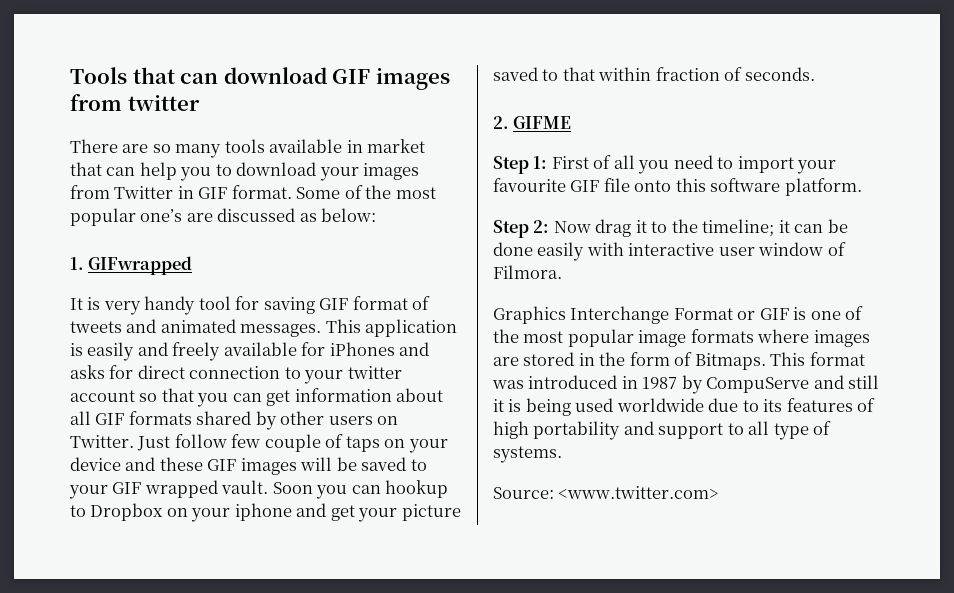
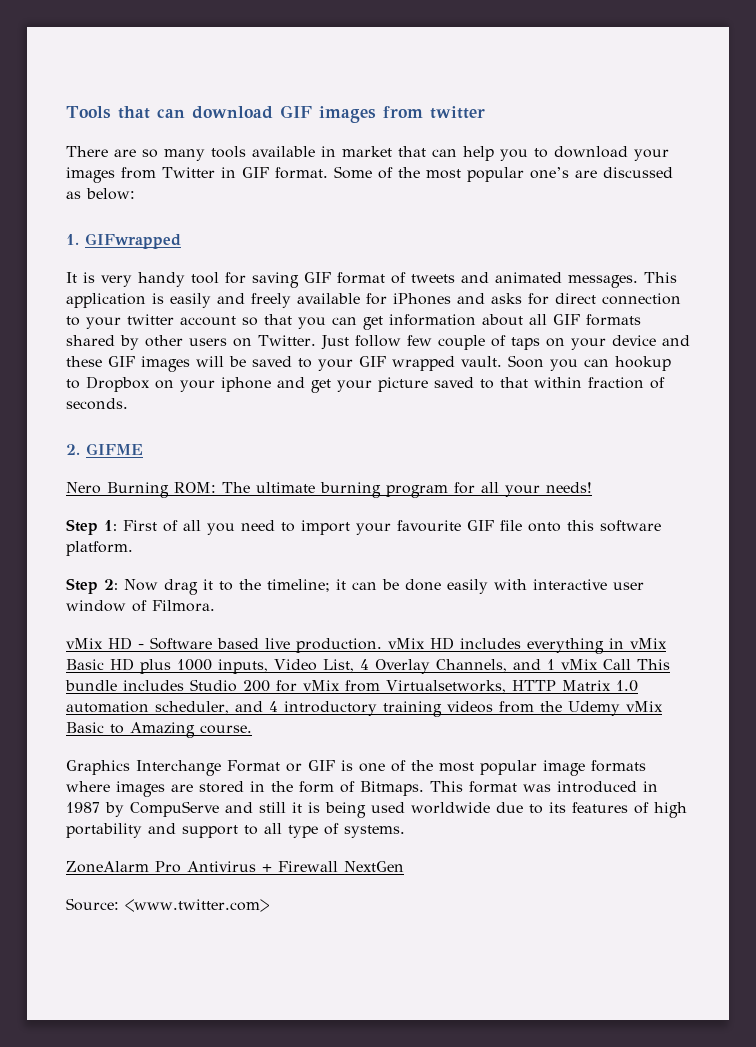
(572, 122) none -> [66,482,592,498] // Nero Burning ROM: The ultimate burning program for all your needs!
(562, 272) none -> [66,637,667,654] [66,658,670,674] [65,679,638,693] [66,701,663,717] [66,722,252,738] // vMix HD - Software based live production. vMix HD includes everything in vMix Basic HD plus 1000 inputs, Video List, 4 Overlay Channels, and 1 vMix Call This bundle includes Studio 200 for vMix from Virtualsetworks, HTTP Matrix 1.0 automation scheduler, and 4 introductory training videos from the Udemy vMix Basic to Amazing course.
(562, 454) none -> [66,861,404,873] // ZoneAlarm Pro Antivirus + Firewall NextGen

